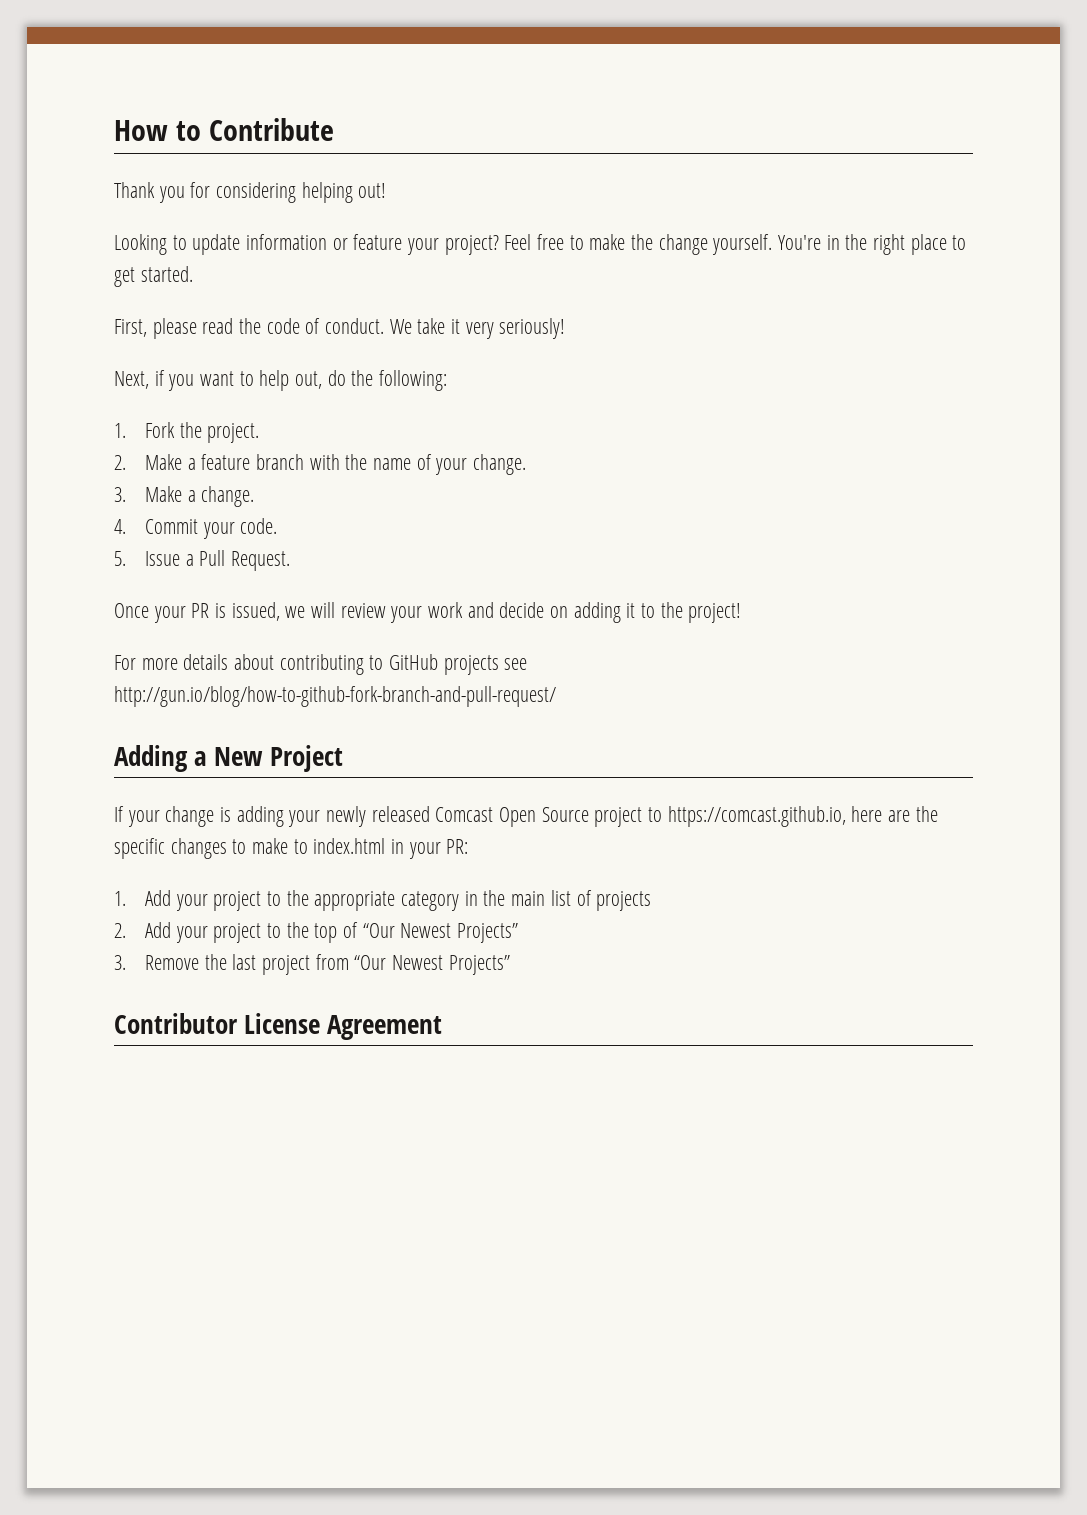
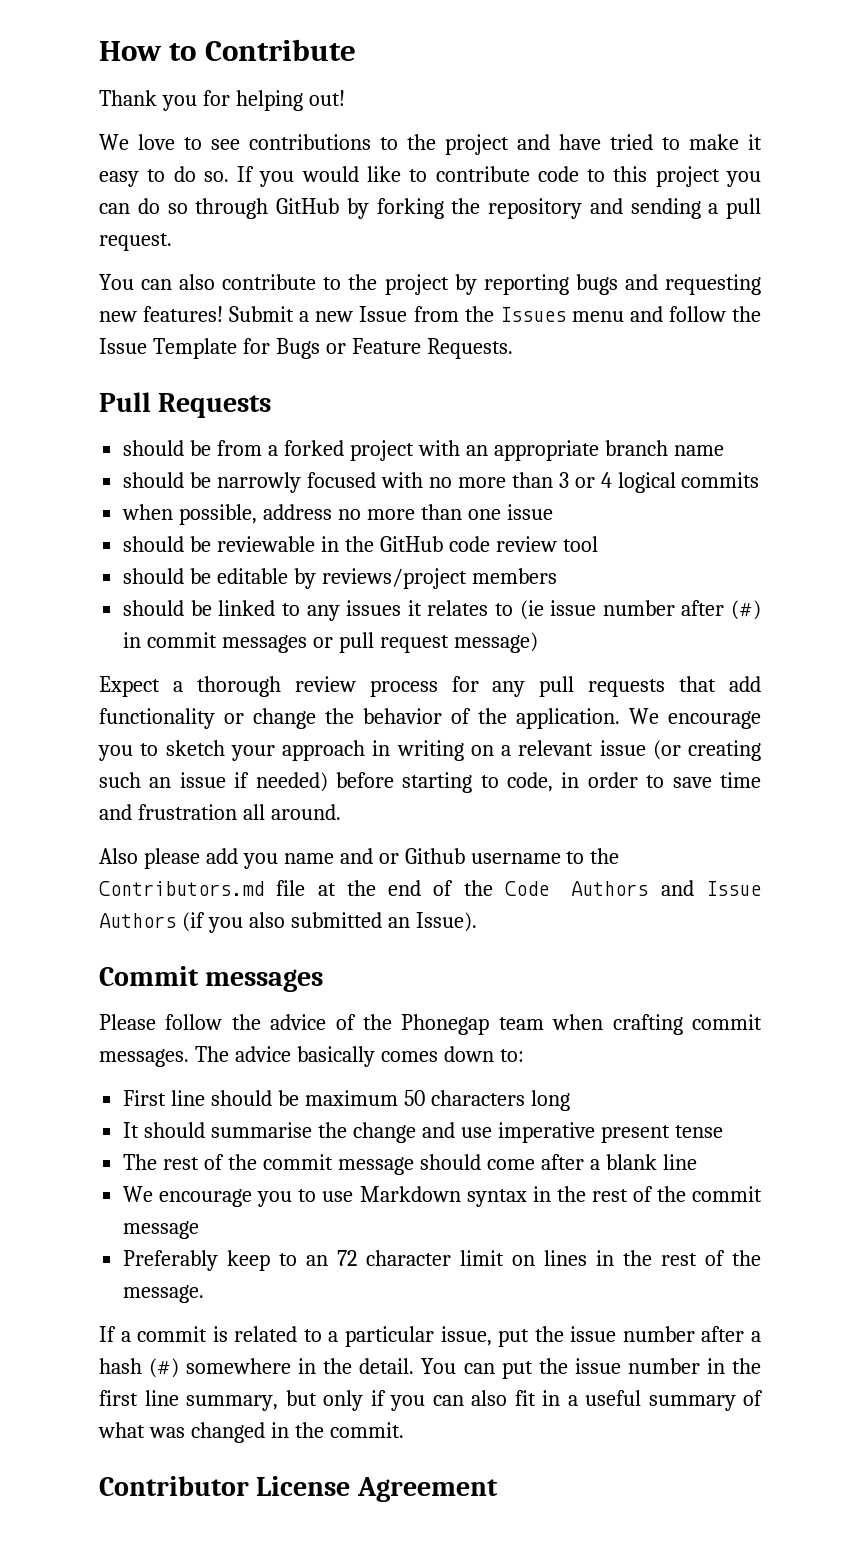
[216,182,297,203] considering -> (230, 98) none
[114,234,967,255] [114,266,193,287] [114,318,566,339] [114,370,448,391] [114,422,260,443] [114,454,527,475] [114,486,255,507] [114,518,278,539] [114,550,291,571] [114,602,742,623] [114,654,528,675] [114,686,556,707] [114,745,344,772] [114,806,938,827] [114,838,469,859] [114,890,652,911] [114,922,519,943] [114,954,510,975] Looking to update information or feature your project? Feel free to make the change yourself. You're in the right place to get started. // First, please read the code of conduct. We take it very seriously! // Next, if you want to help out, do the following: // 1. Fork the project. // 2. Make a feature branch with the name of your change. // 3. Make a change. // 4. Commit your code. // 5. Issue a Pull Request. // Once your PR is issued, we will review your work and decide on adding it to the project! // For more details about contributing to GitHub projects see http://gun.io/blog/how-to-github-fork-branch-and-pull-request/ // Adding a New Project // If your change is adding your newly released Comcast Open Source project to https://comcast.github.io, here are the specific changes to make to index.html in your PR: // 1. Add your project to the appropriate category in the main list of projects // 2. Add your project to the top of “Our Newest Projects” // 3. Remove the last project from “Our Newest Projects” -> [99,134,762,155] [99,166,762,187] [99,198,761,219] [99,233,172,251] [99,274,761,295] [99,306,762,322] [99,338,513,359] [99,392,272,418] [123,440,724,461] [123,472,760,493] [122,504,553,525] [123,536,598,552] [123,568,557,589] [123,600,762,621] [123,632,538,653] [99,676,761,697] [99,708,761,729] [98,740,761,761] [99,772,761,793] [99,804,341,820] [99,848,620,869] [99,880,761,896] [99,912,477,933] [99,966,324,992] [99,1014,762,1035] [99,1046,524,1067] [123,1090,570,1111] [123,1122,723,1143] [123,1154,697,1175] [123,1186,763,1207] [123,1221,200,1239] [123,1250,761,1271] [123,1285,205,1303] [99,1326,761,1347] [99,1358,762,1379] [99,1390,763,1411] [98,1422,404,1443] We love to see contributions to the project and have tried to make it easy to do so. If you would like to contribute code to this project you can do so through GitHub by forking the repository and sending a pull request. // You can also contribute to the project by reporting bugs and requesting new features! Submit a new Issue from the Issues menu and follow the Issue Template for Bugs or Feature Requests. // Pull Requests // should be from a forked project with an appropriate branch name // should be narrowly focused with no more than 3 or 4 logical commits // when possible, address no more than one issue // should be reviewable in the GitHub code review tool // should be editable by reviews/project members // should be linked to any issues it relates to (ie issue number after (#) in commit messages or pull request message) // Expect a thorough review process for any pull requests that add functionality or change the behavior of the application. We encourage you to sketch your approach in writing on a relevant issue (or creating such an issue if needed) before starting to code, in order to save time and frustration all around. // Also please add you name and or Github username to the Contributors.md file at the end of the Code Authors and Issue Authors (if you also submitted an Issue). // Commit messages // Please follow the advice of the Phonegap team when crafting commit messages. The advice basically comes down to: // First line should be maximum 50 characters long // It should summarise the change and use imperative present tense // The rest of the commit message should come after a blank line // We encourage you to use Markdown syntax in the rest of the commit message // Preferably keep to an 72 character limit on lines in the rest of the message. // If a commit is related to a particular issue, put the issue number after a hash (#) somewhere in the detail. You can put the issue number in the first line summary, but only if you can also fit in a useful summary of what was changed in the commit.

